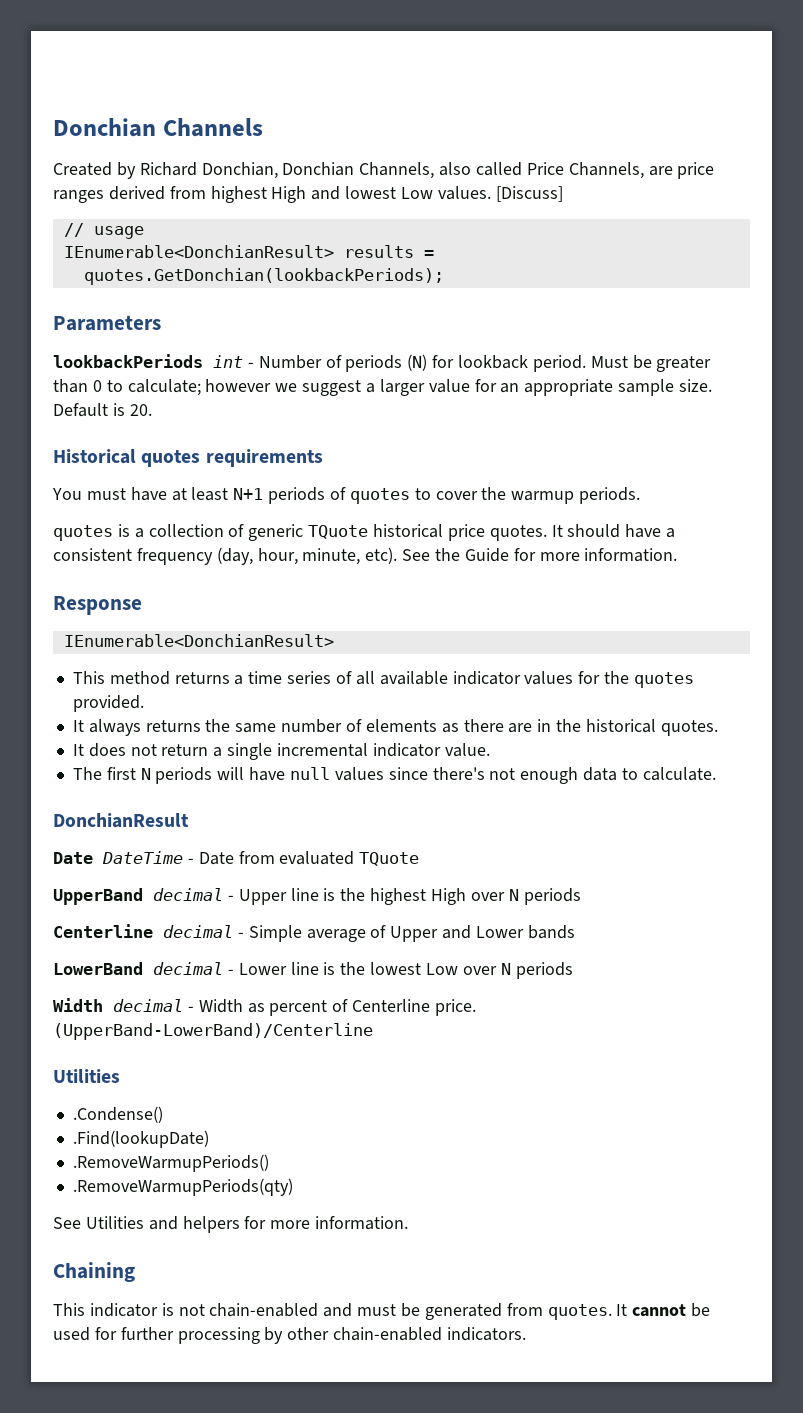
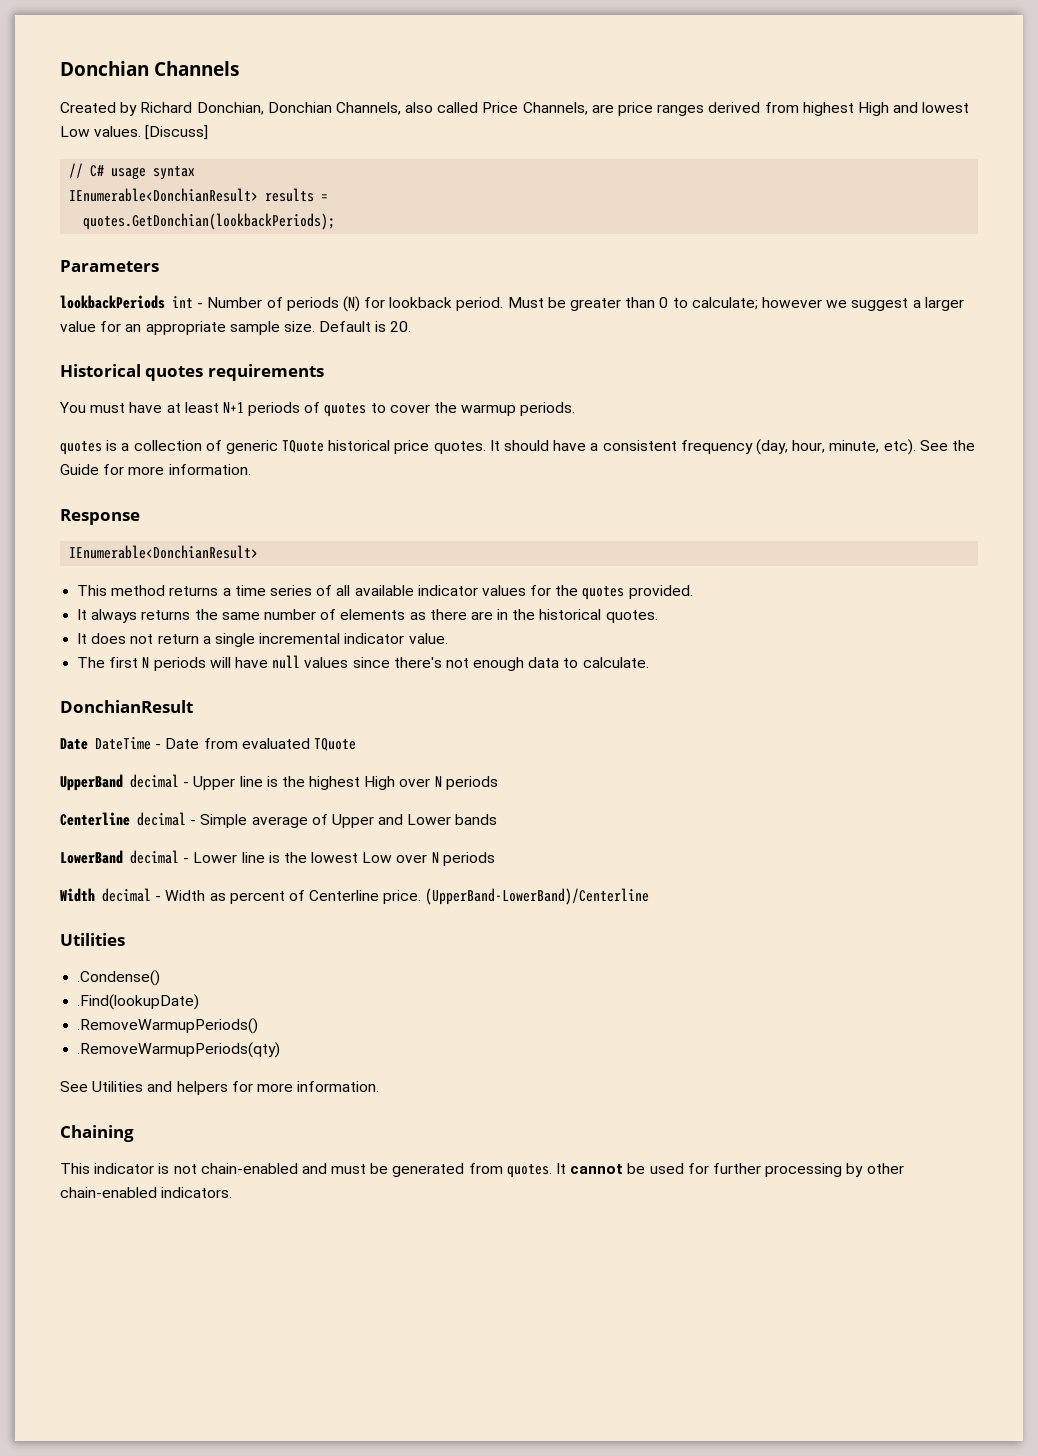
(84, 230) none -> [90,165,105,177] C#
(144, 232) none -> [153,166,196,180] syntax

